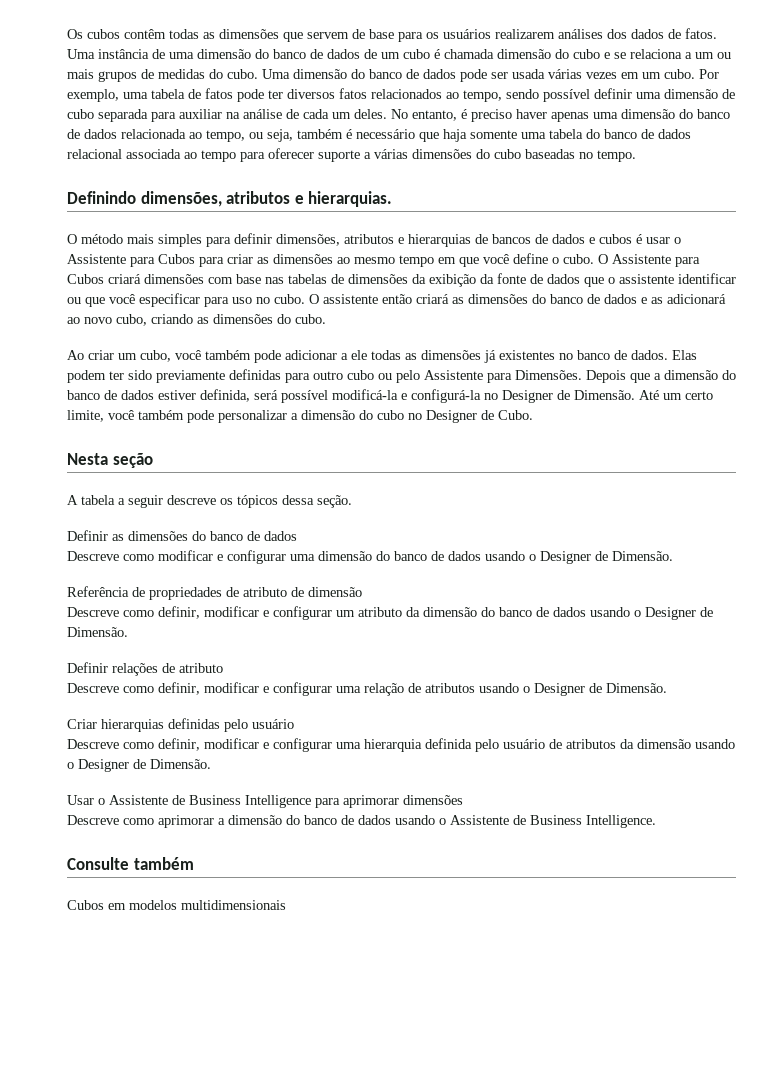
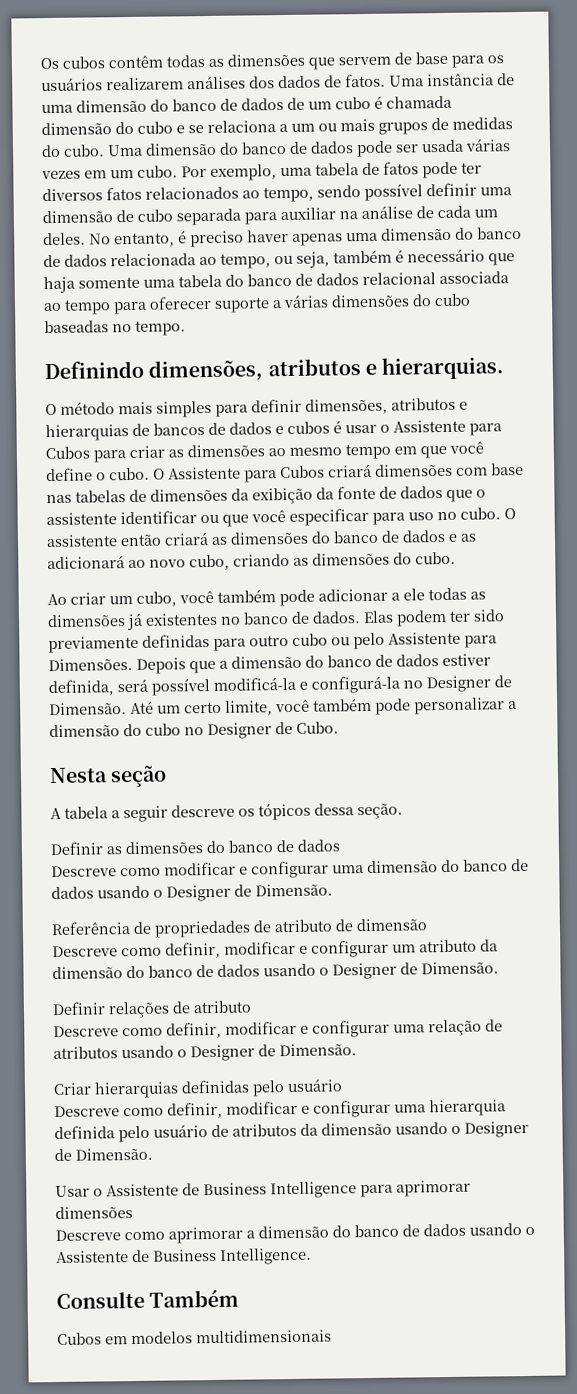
[133,857,194,870] também -> [149,1289,240,1308] Também

